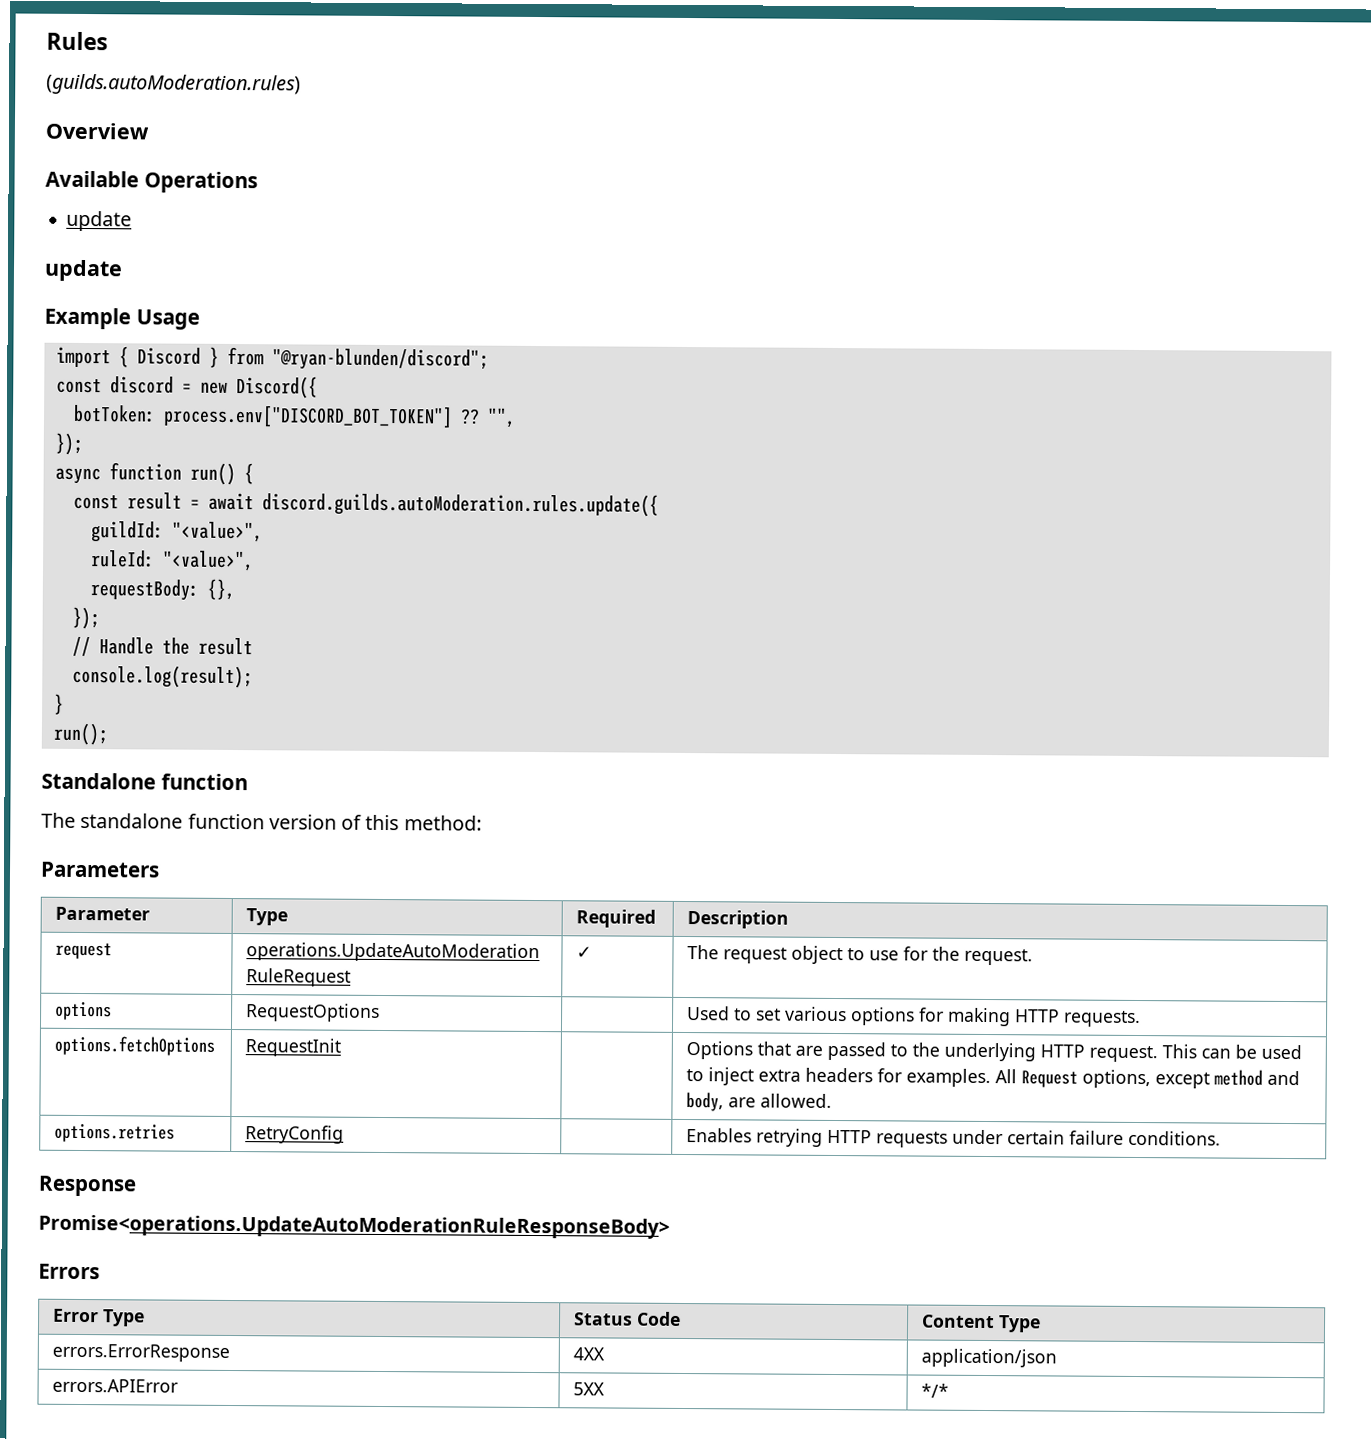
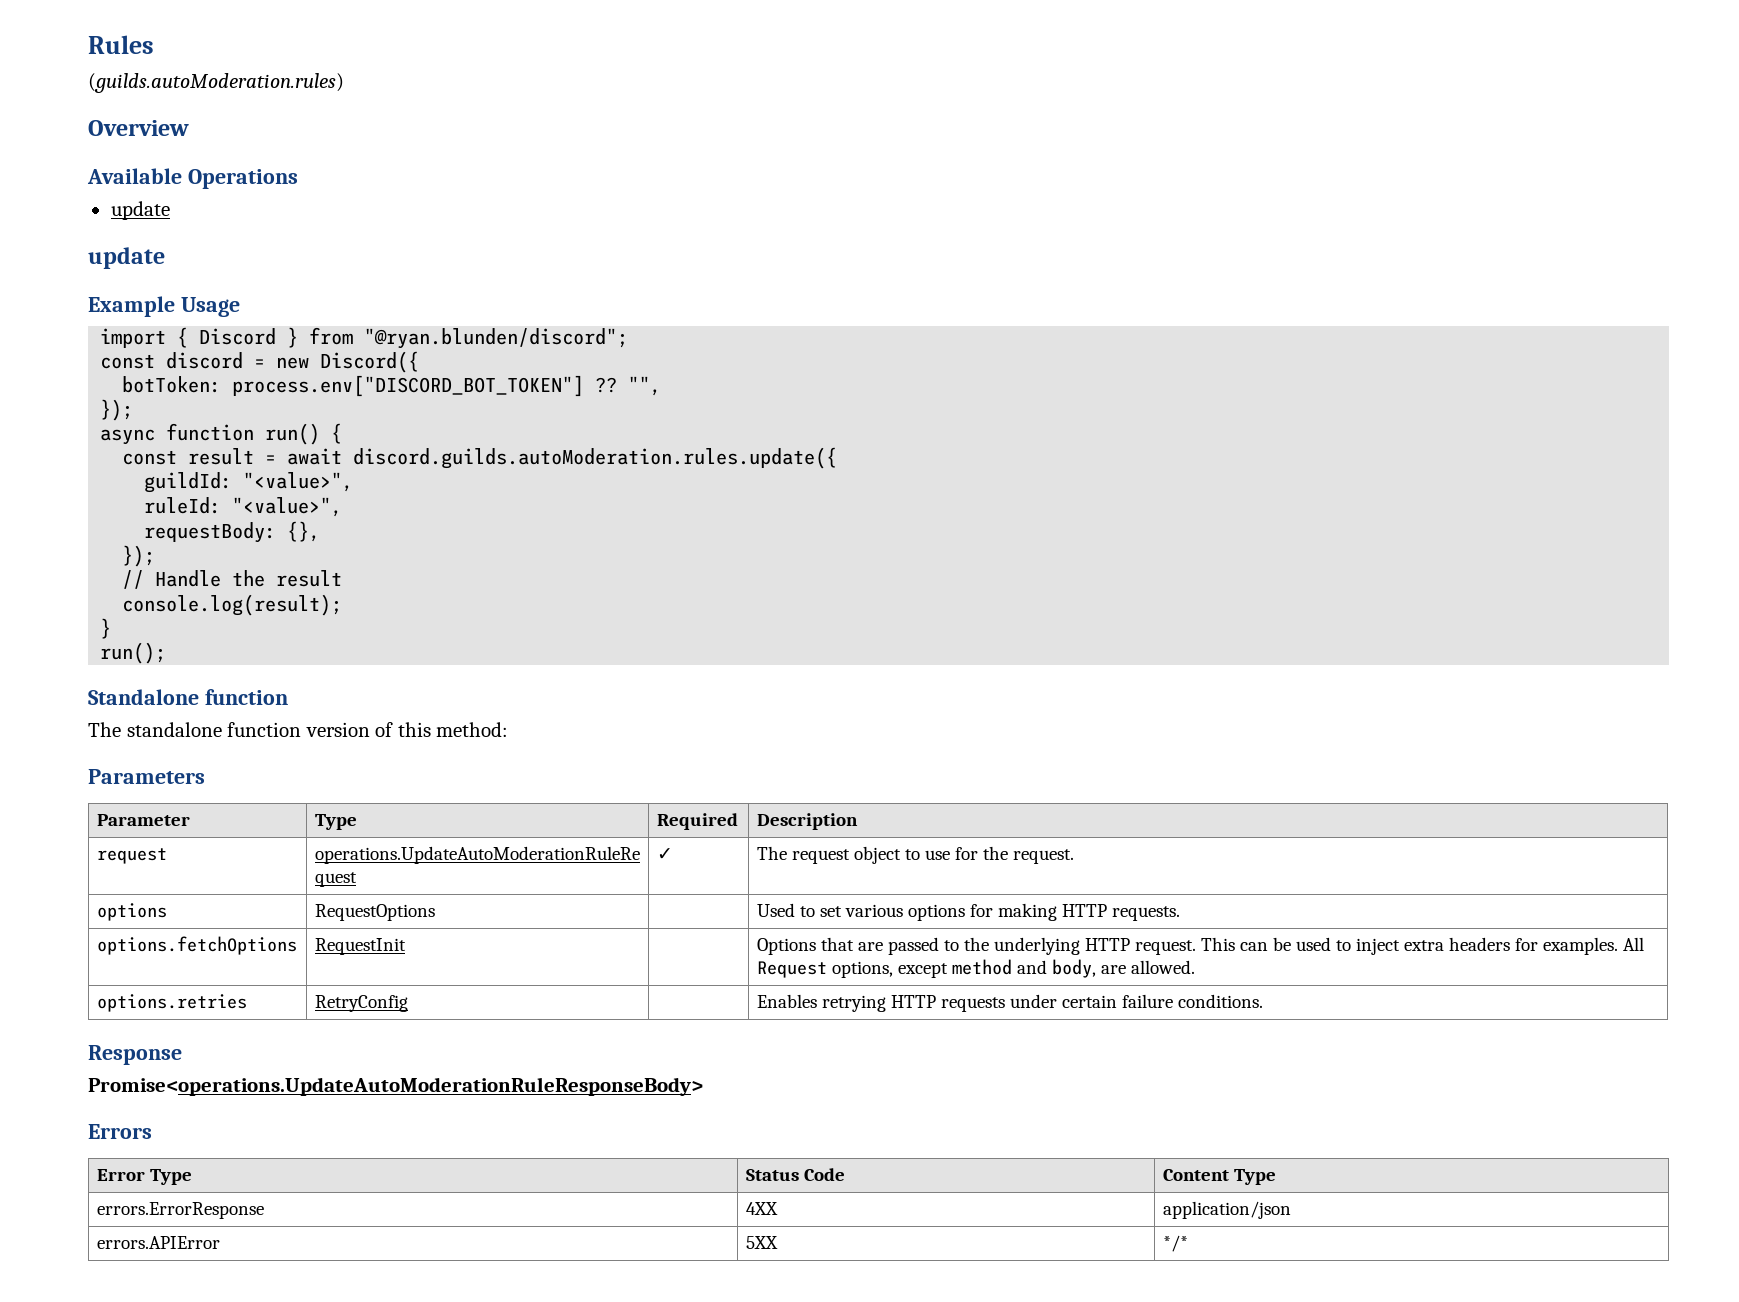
[271,348,489,371] "@ryan-blunden/discord"; -> [364,328,629,349] "@ryan.blunden/discord";

